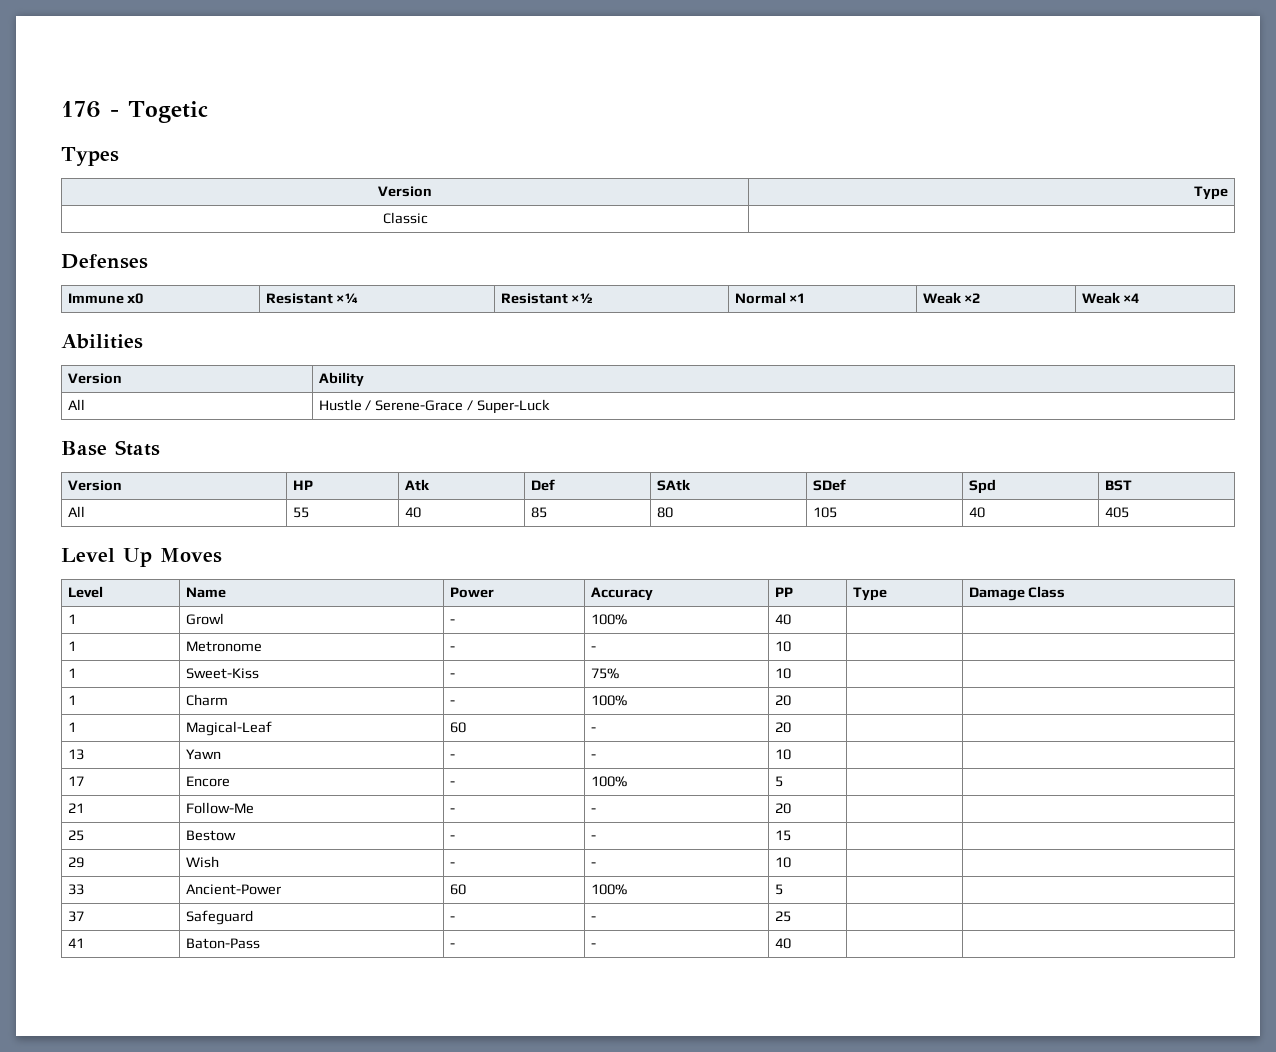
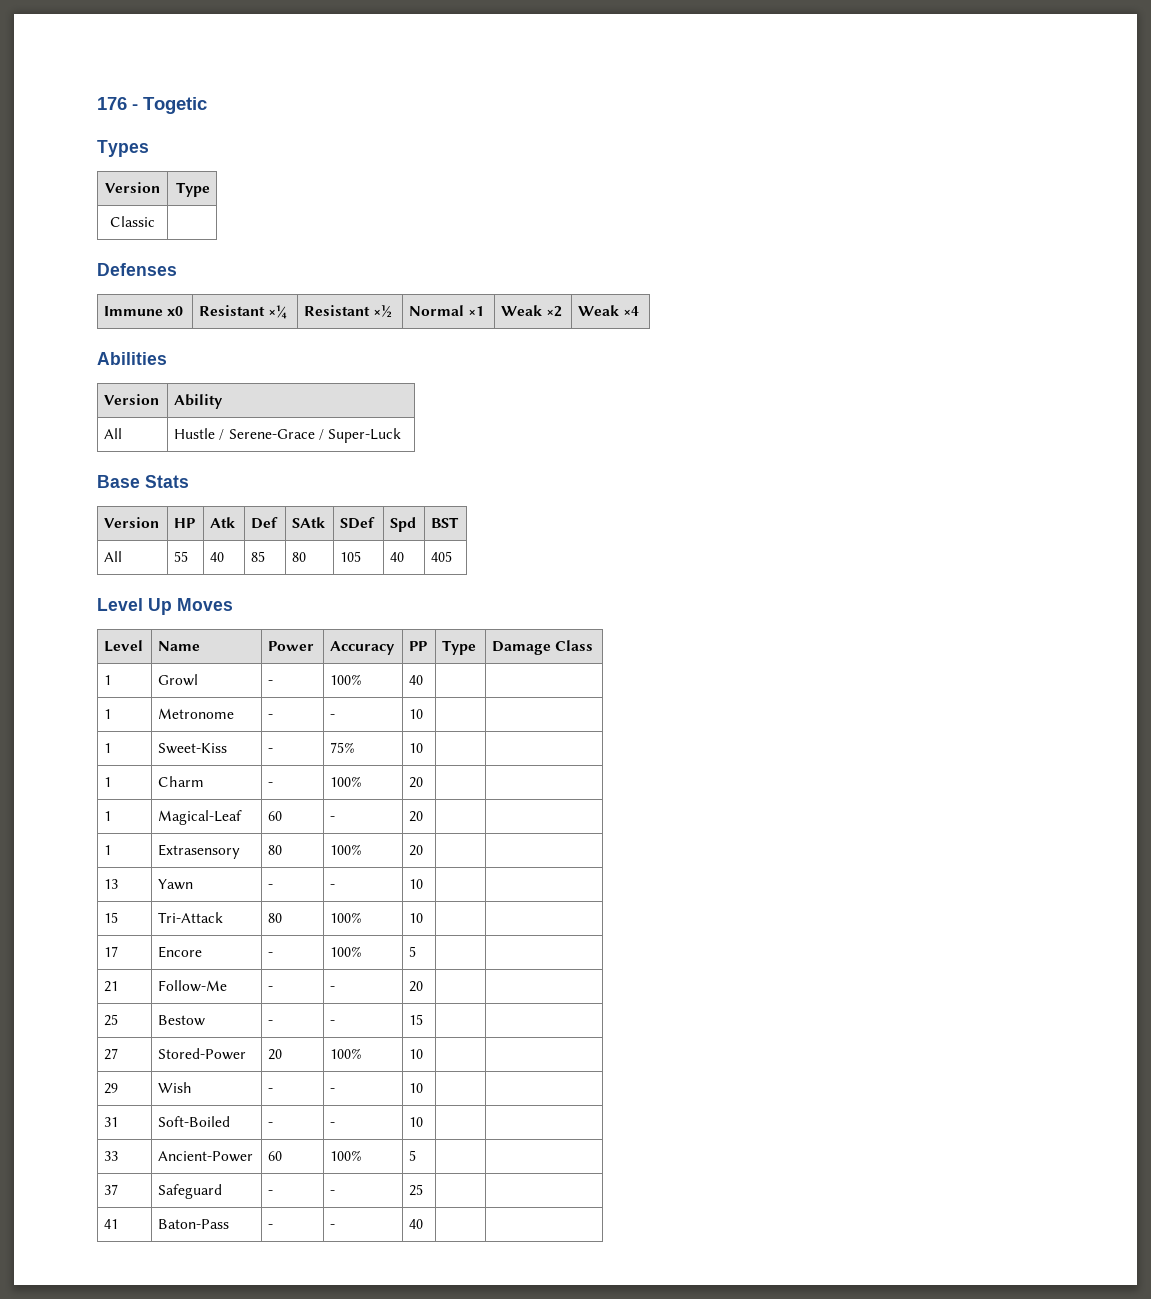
(791, 727) none -> [104,845,112,855] [158,844,241,859] [268,845,283,855] [330,844,363,855] [409,845,424,856] // 1 | Extrasensory | 80 | 100% | 20 | |
(791, 754) none -> [104,912,119,923] [158,912,224,923] [268,913,283,923] [330,912,363,923] [409,913,424,923] // 15 | Tri-Attack | 80 | 100% | 10 | |
(791, 835) none -> [104,1048,119,1060] [158,1048,247,1060] [268,1049,283,1060] [330,1048,363,1059] [409,1049,424,1059] // 27 | Stored-Power | 20 | 100% | 10 | |
(791, 862) none -> [104,1117,119,1127] [158,1116,231,1127] [268,1122,274,1127] [330,1122,336,1127] [409,1117,424,1127] // 31 | Soft-Boiled | - | - | 10 | |

